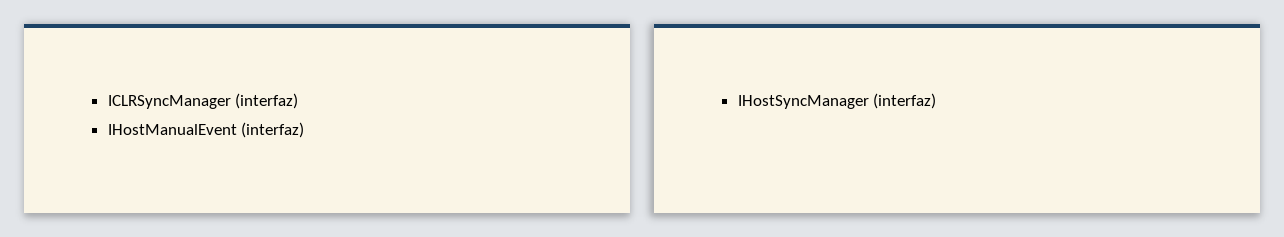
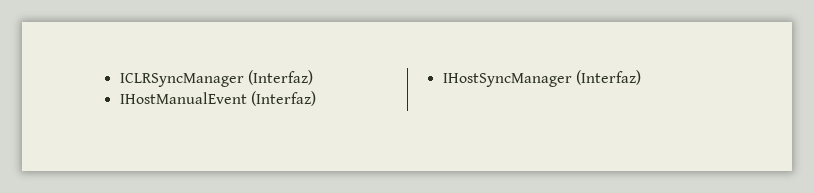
[235,93,299,109] (interfaz) -> [247,70,313,85] (Interfaz)
[241,122,305,138] (interfaz) -> [250,91,316,106] (Interfaz)
[873,93,937,109] (interfaz) -> [575,70,641,85] (Interfaz)

